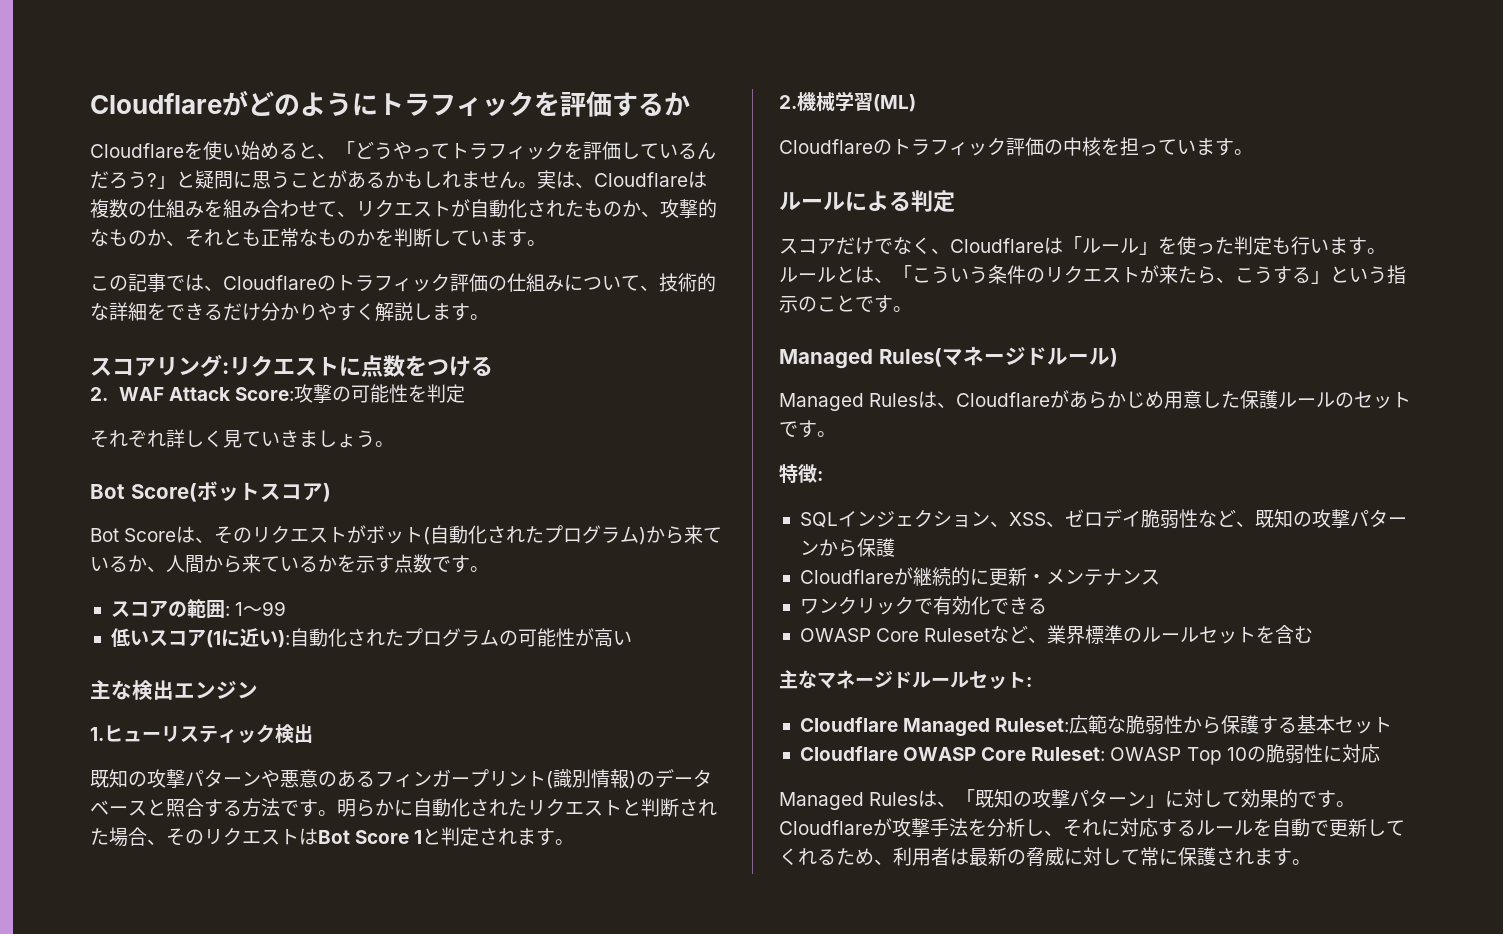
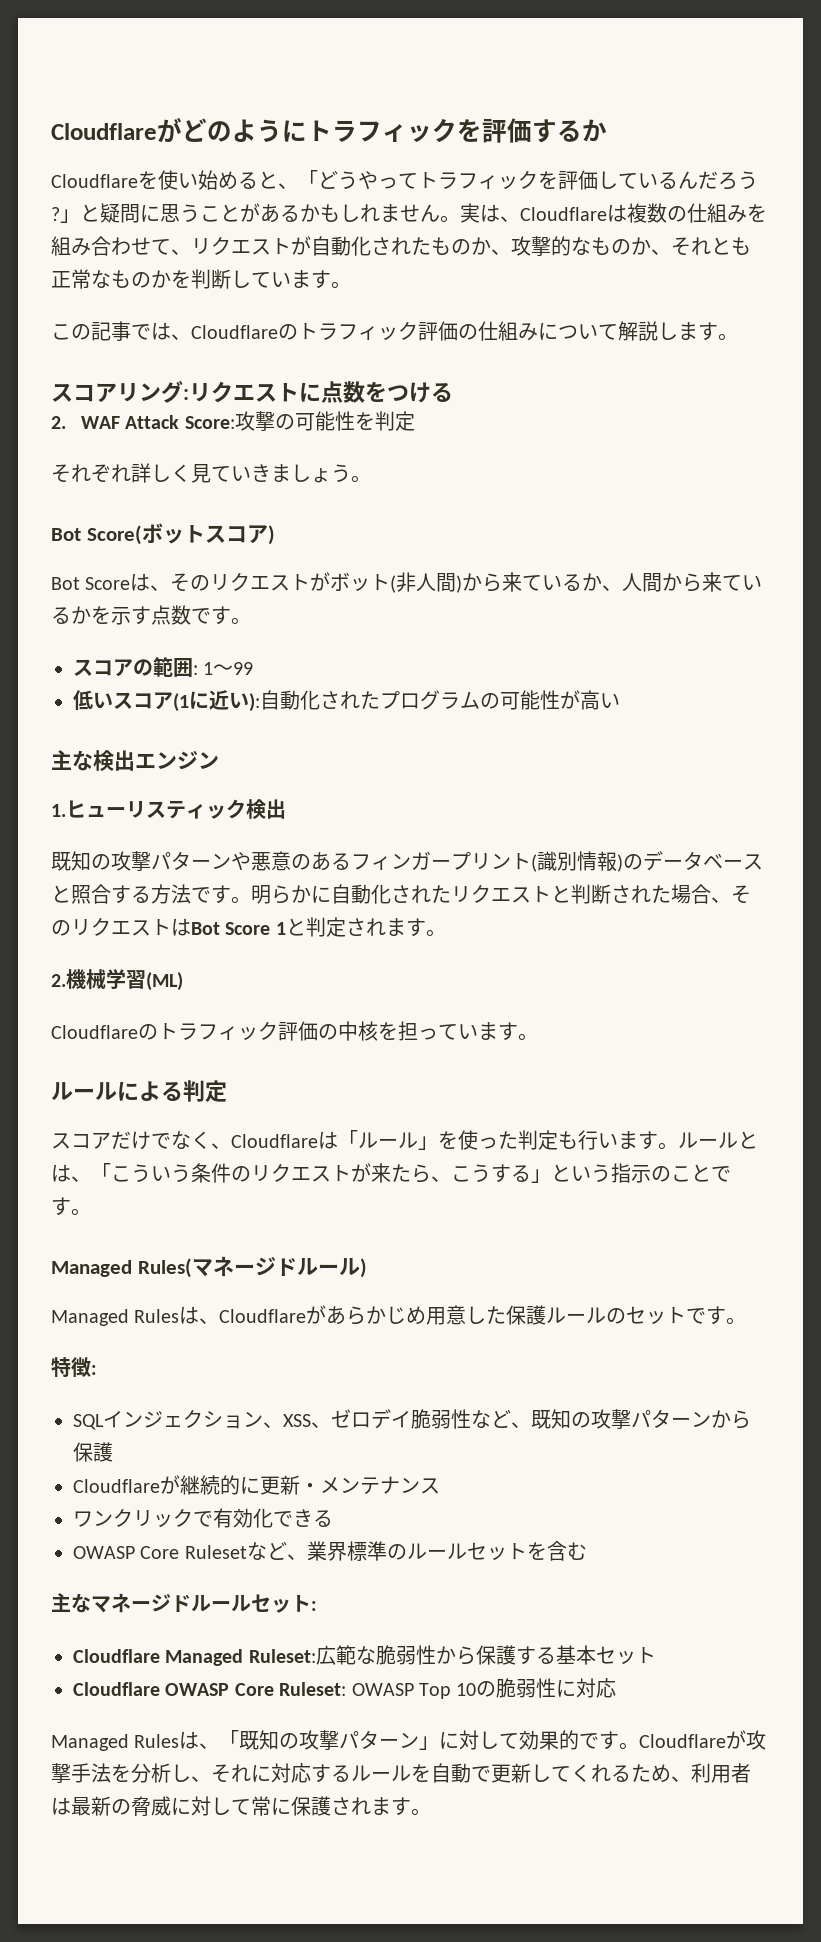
[640,273,716,292] [90,302,375,321] 、技術的な詳細をできるだけ分かりやすく -> (618, 332) none
[430,525,640,544] 自動化されたプログラム -> [396,572,457,592] 非人間

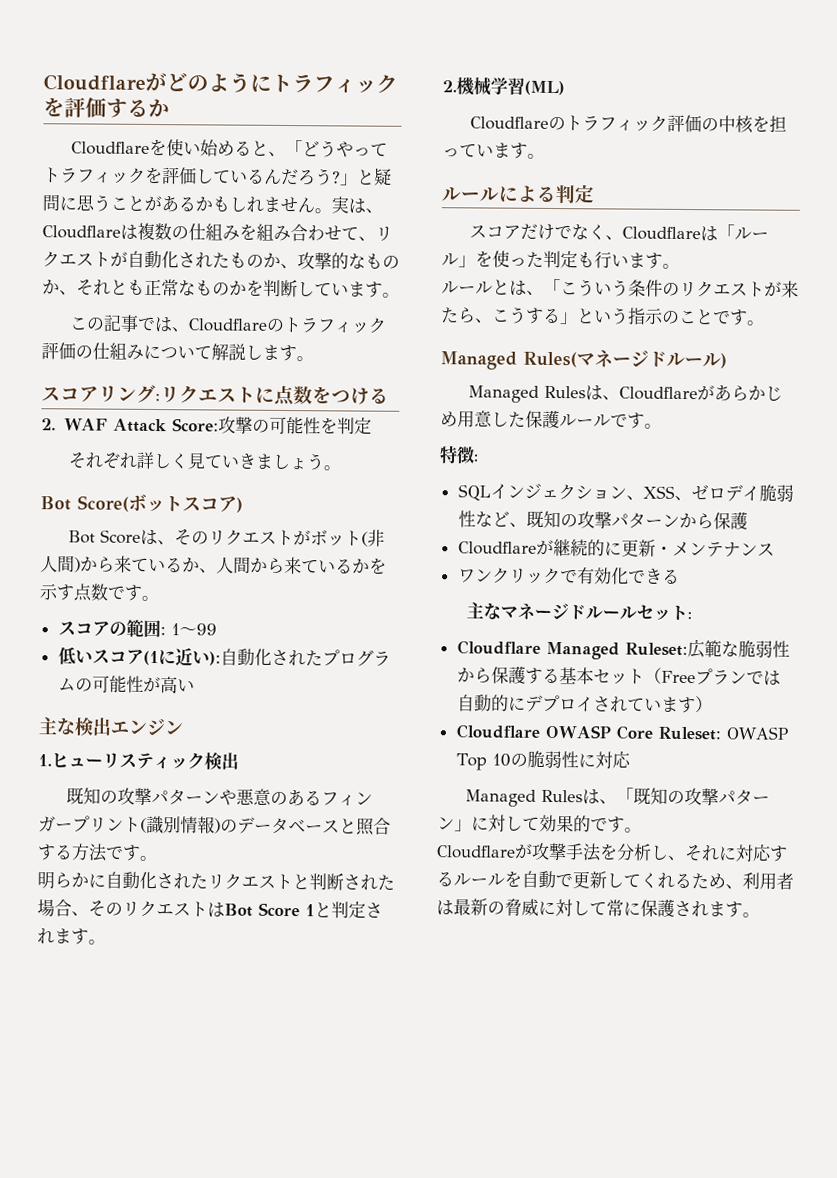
(251, 900) none -> (157, 858) //
(678, 1146) none -> (680, 266) //
[606,1306,687,1325] のセット -> (611, 420) none
[73,1541,587,1561] // OWASP Core Rulesetなど、業界標準のルールセットを含む -> (680, 576) none
(656, 1655) none -> [643,667,781,686] [456,694,713,714] （Freeプランでは自動的にデプロイされています）
(640, 1746) none -> (642, 830) //

